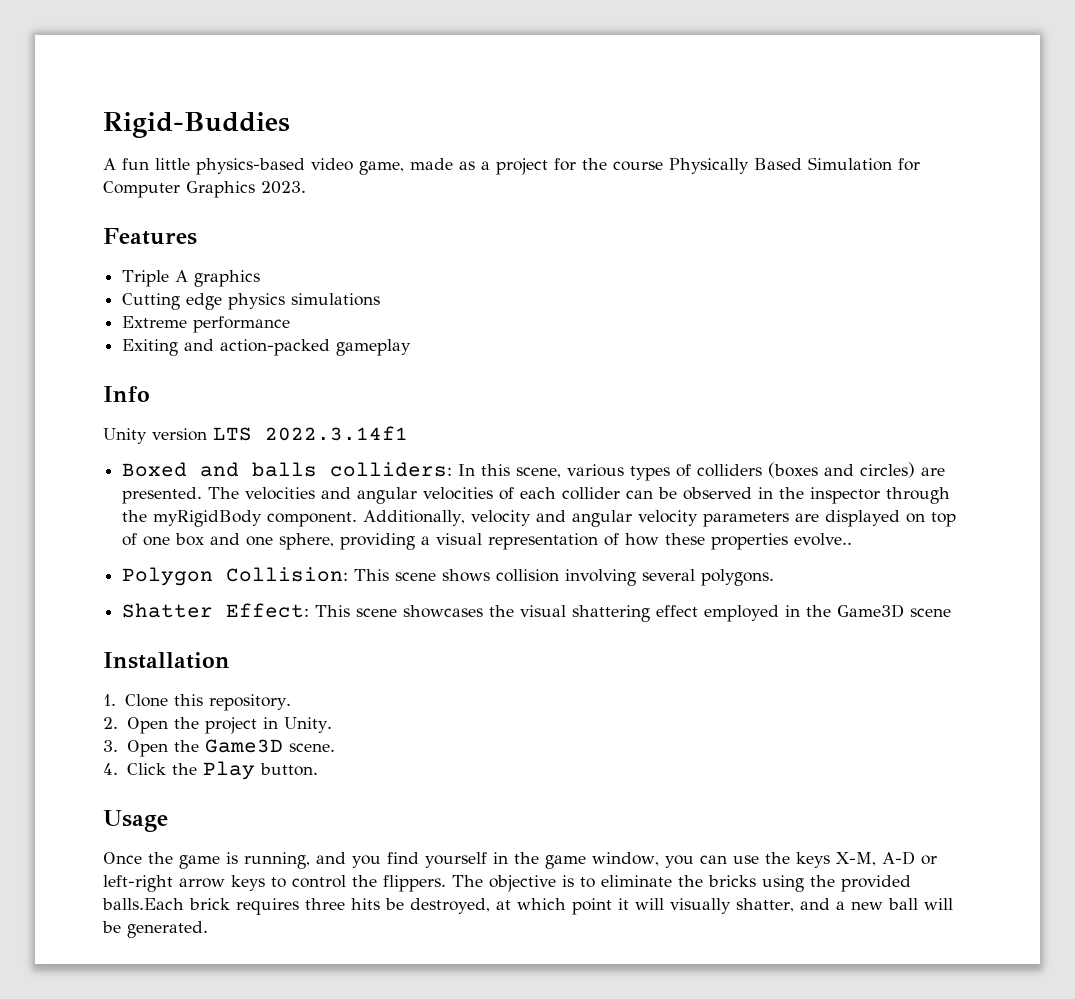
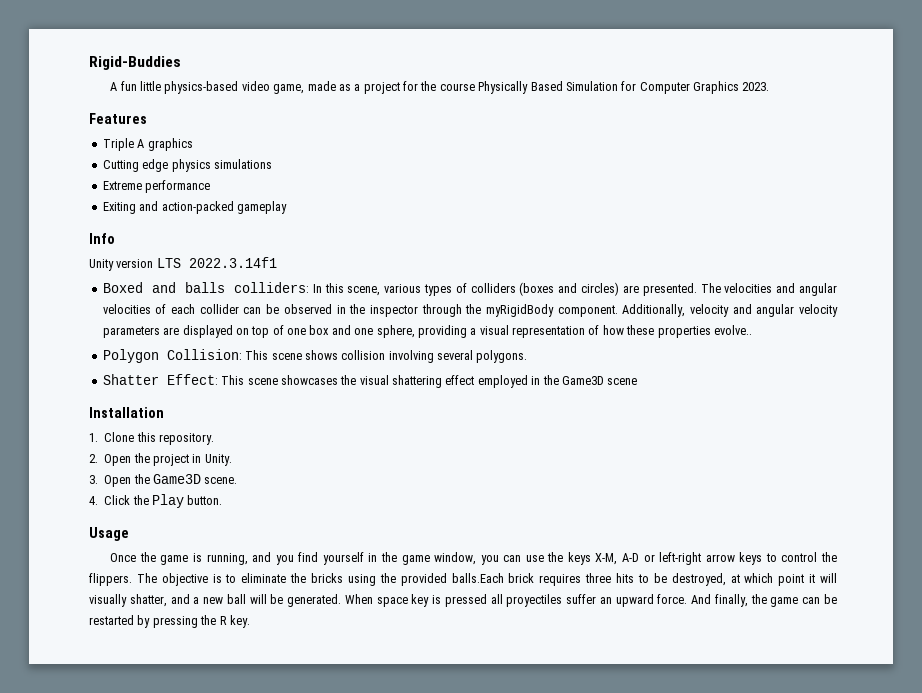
(380, 904) none -> [637,574,649,583] to
(208, 929) none -> [344,594,837,607] [89,615,250,628] When space key is pressed all proyectiles suffer an upward force. And finally, the game can be restarted by pressing the R key.

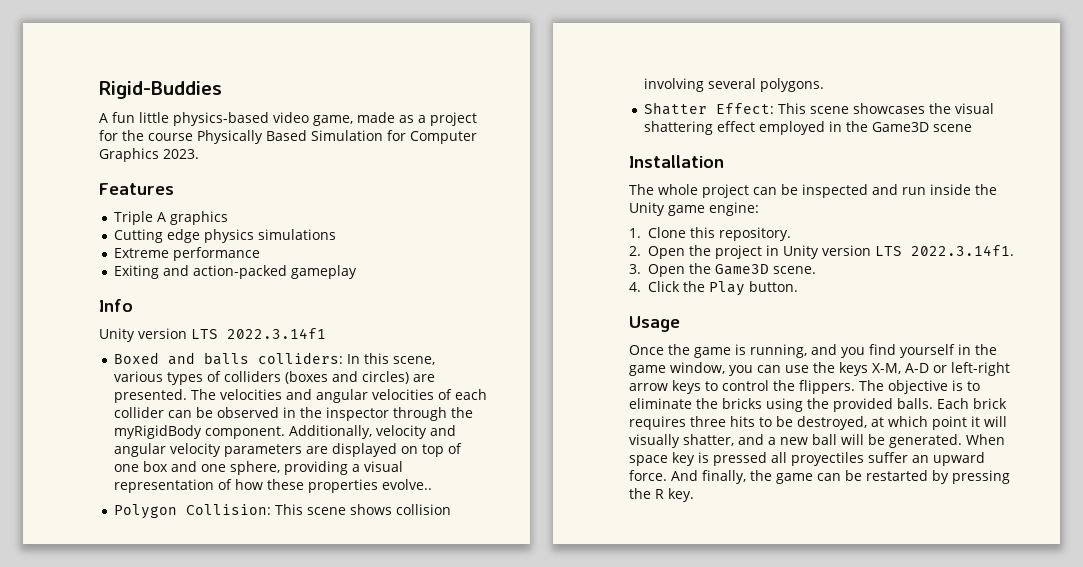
(164, 412) none -> [629,184,997,198] [629,202,759,216] // The whole project can be inspected and run inside the Unity game engine:
[204,454,232,466] Unity. -> [783,245,1014,259] Unity version LTS 2022.3.14f1.
[451,573,504,583] balls.Each -> [897,398,969,409] balls. Each

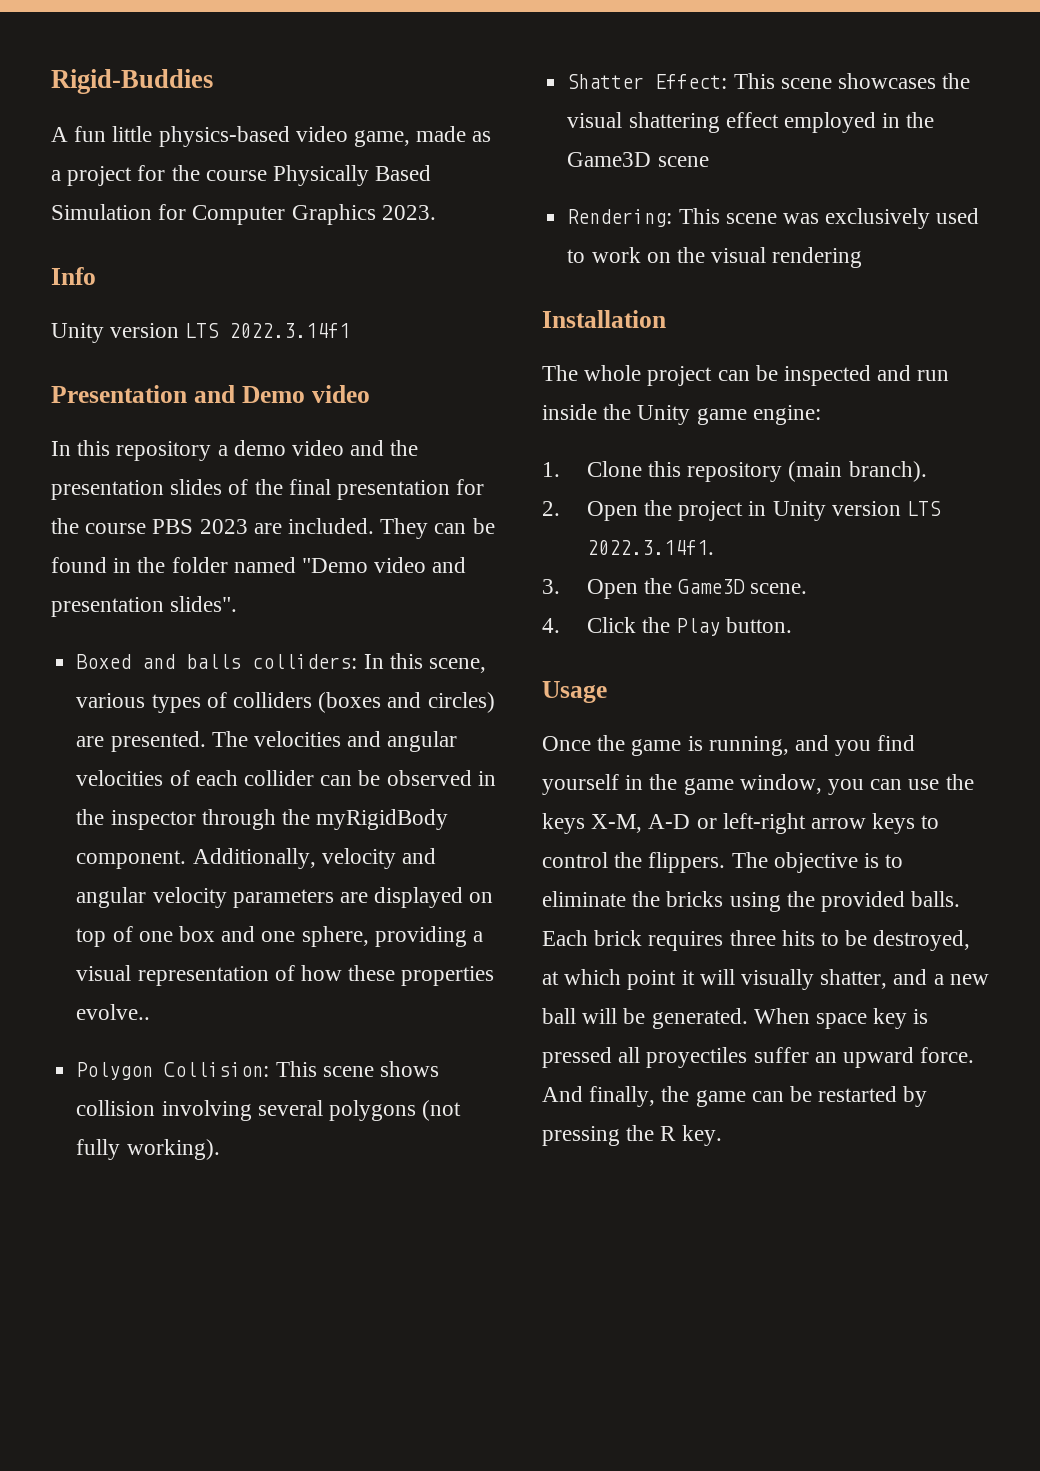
[99,183,174,195] [114,211,229,225] [114,229,337,243] [114,247,261,261] [114,265,358,279] // Features // Triple A graphics // Cutting edge physics simulations // Extreme performance // Exiting and action-packed gameplay -> (436, 212) none
(326, 333) none -> [51,385,370,403] [51,440,419,461] [51,479,485,500] [51,518,495,539] [51,557,467,573] [51,596,238,617] // Presentation and Demo video // In this repository a demo video and the presentation slides of the final presentation for the course PBS 2023 are included. They can be found in the folder named "Demo video and presentation slides".
[760,78,825,92] polygons. -> [328,1100,462,1121] [76,1139,220,1160] polygons (not fully working).
(973, 128) none -> [567,208,980,229] [567,247,863,268] // Rendering: This scene was exclusively used to work on the visual rendering
[719,227,791,241] repository. -> [687,461,927,482] repository (main branch).

